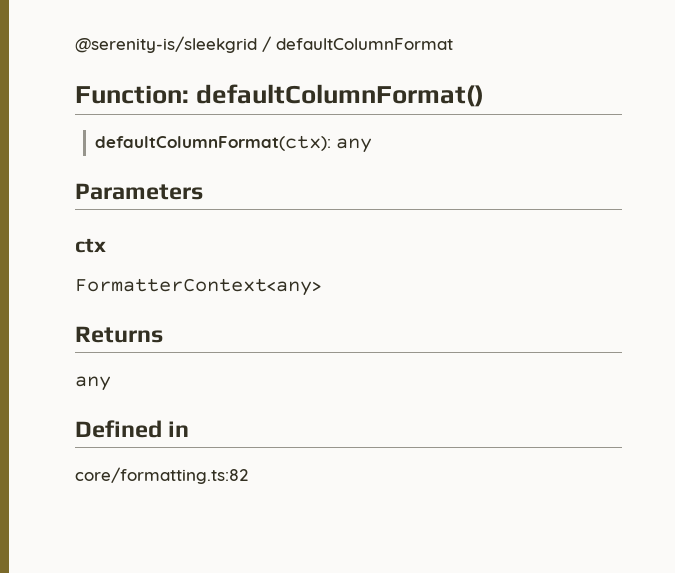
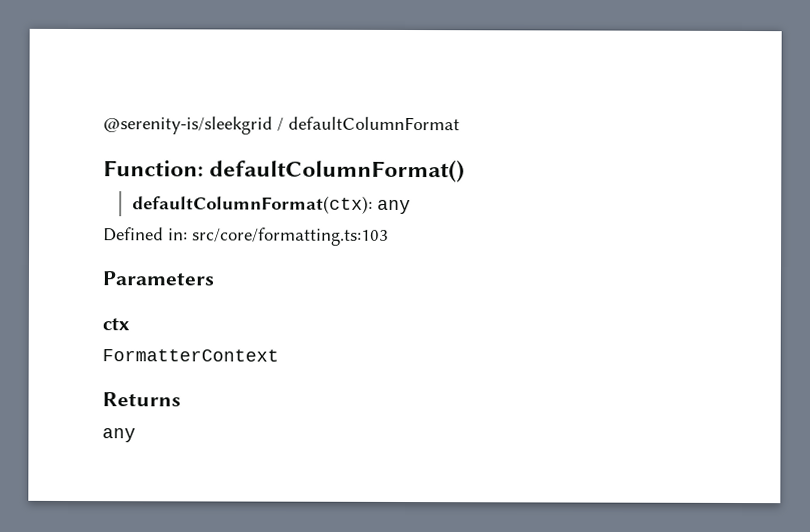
(372, 145) none -> [103,227,389,246] // Defined in: src/core/formatting.ts:103
[75,278,321,296] FormatterContext<any> -> [102,349,279,362] FormatterContext
[75,420,190,438] [75,467,248,484] // Defined in // core/formatting.ts:82 -> (136, 435) none

